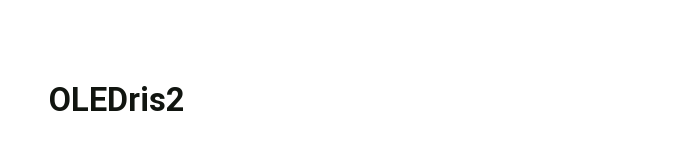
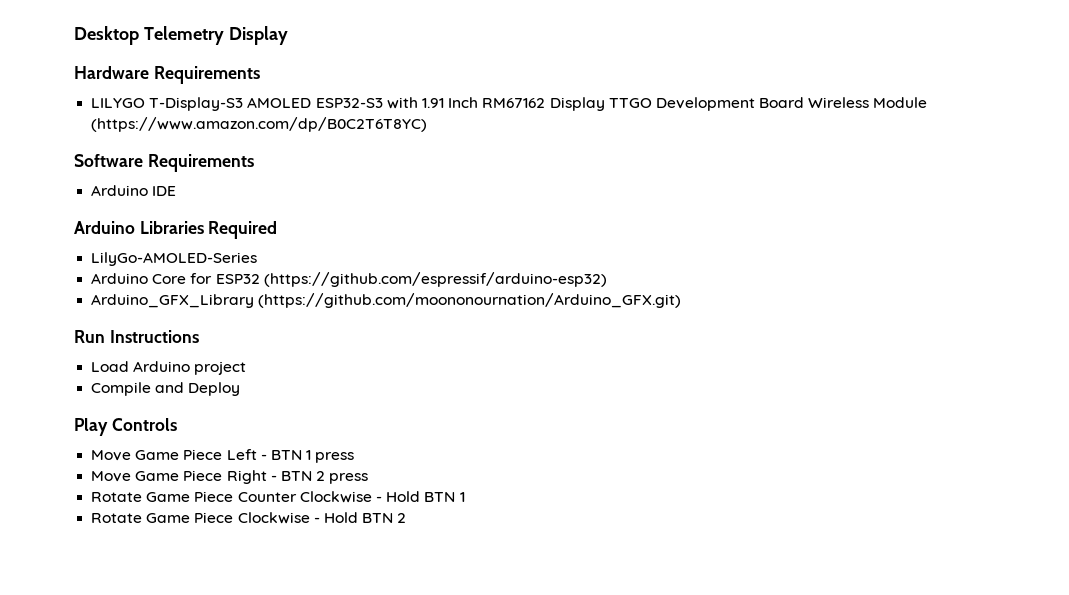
[49,86,185,111] OLEDris2 -> [74,26,288,45] [74,66,260,84] [91,97,928,111] [91,117,428,132] [74,154,254,172] [91,185,177,196] [74,221,278,239] [91,252,258,266] [91,272,607,287] [91,293,682,308] [74,330,199,343] [91,361,247,375] [91,382,241,396] [74,418,177,436] [91,449,355,463] [91,470,369,484] [91,491,465,503] [91,512,407,524] Desktop Telemetry Display // Hardware Requirements // LILYGO T-Display-S3 AMOLED ESP32-S3 with 1.91 Inch RM67162 Display TTGO Development Board Wireless Module (https://www.amazon.com/dp/B0C2T6T8YC) // Software Requirements // Arduino IDE // Arduino Libraries Required // LilyGo-AMOLED-Series // Arduino Core for ESP32 (https://github.com/espressif/arduino-esp32) // Arduino_GFX_Library (https://github.com/moononournation/Arduino_GFX.git) // Run Instructions // Load Arduino project // Compile and Deploy // Play Controls // Move Game Piece Left - BTN 1 press // Move Game Piece Right - BTN 2 press // Rotate Game Piece Counter Clockwise - Hold BTN 1 // Rotate Game Piece Clockwise - Hold BTN 2

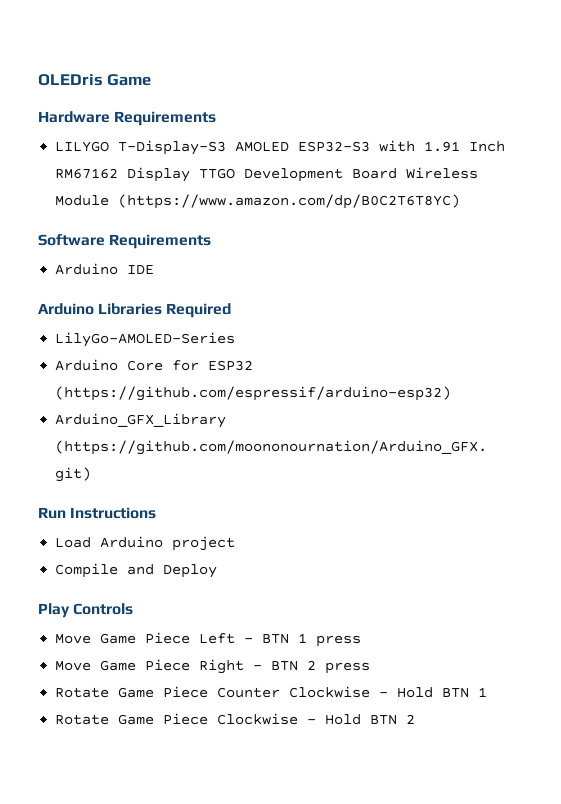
[74,26,288,45] Desktop Telemetry Display -> [38,74,152,86] OLEDris Game

